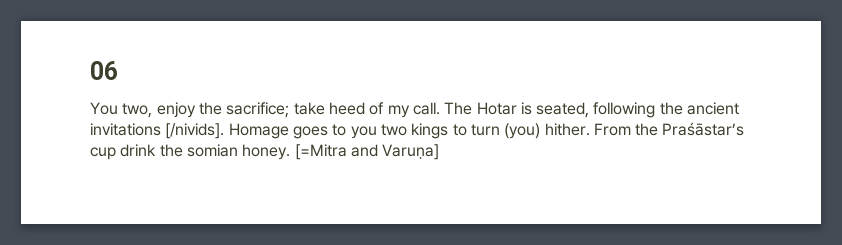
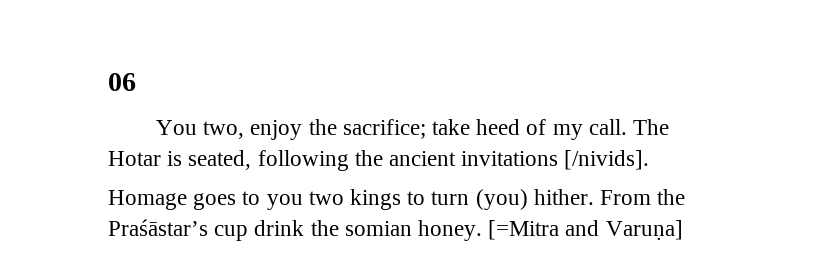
(225, 131) none -> (650, 160) //

